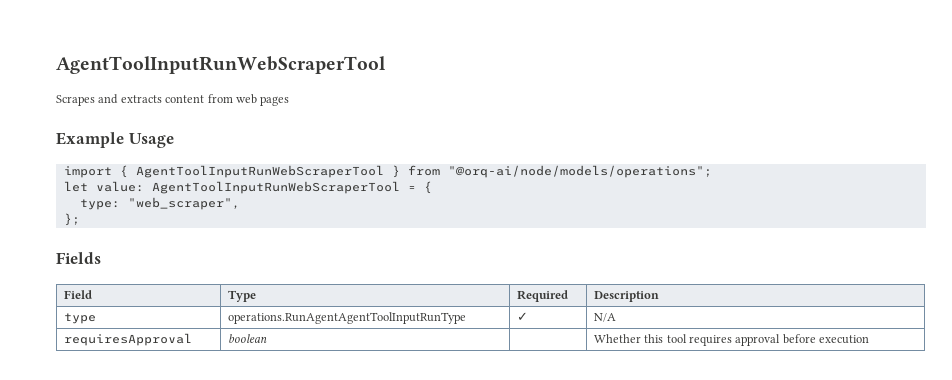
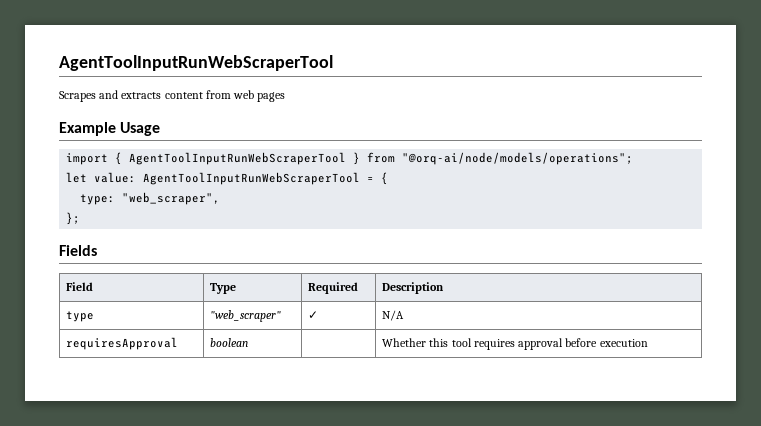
[227,312,466,324] operations.RunAgentAgentToolInputRunType -> [210,310,282,322] "web_scraper"

